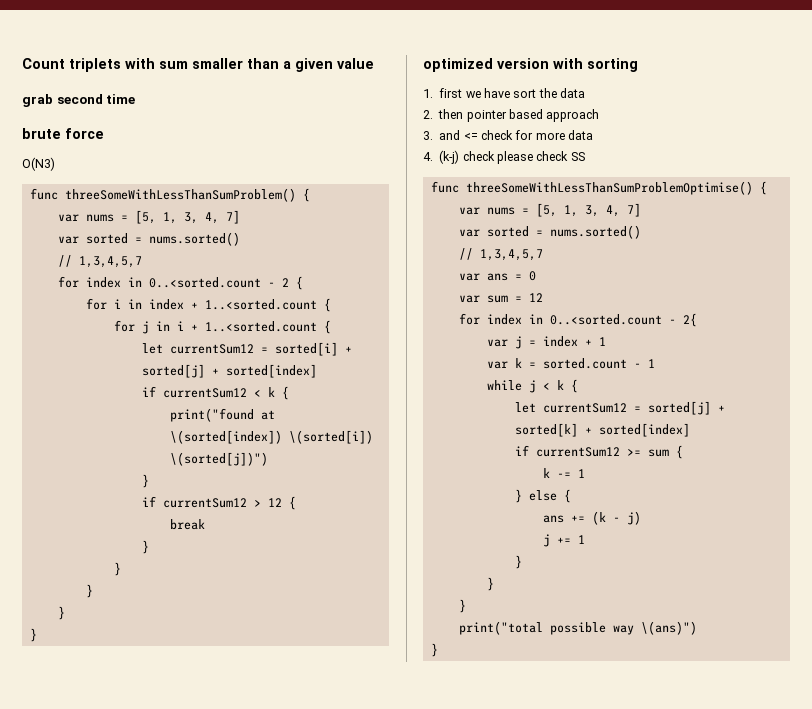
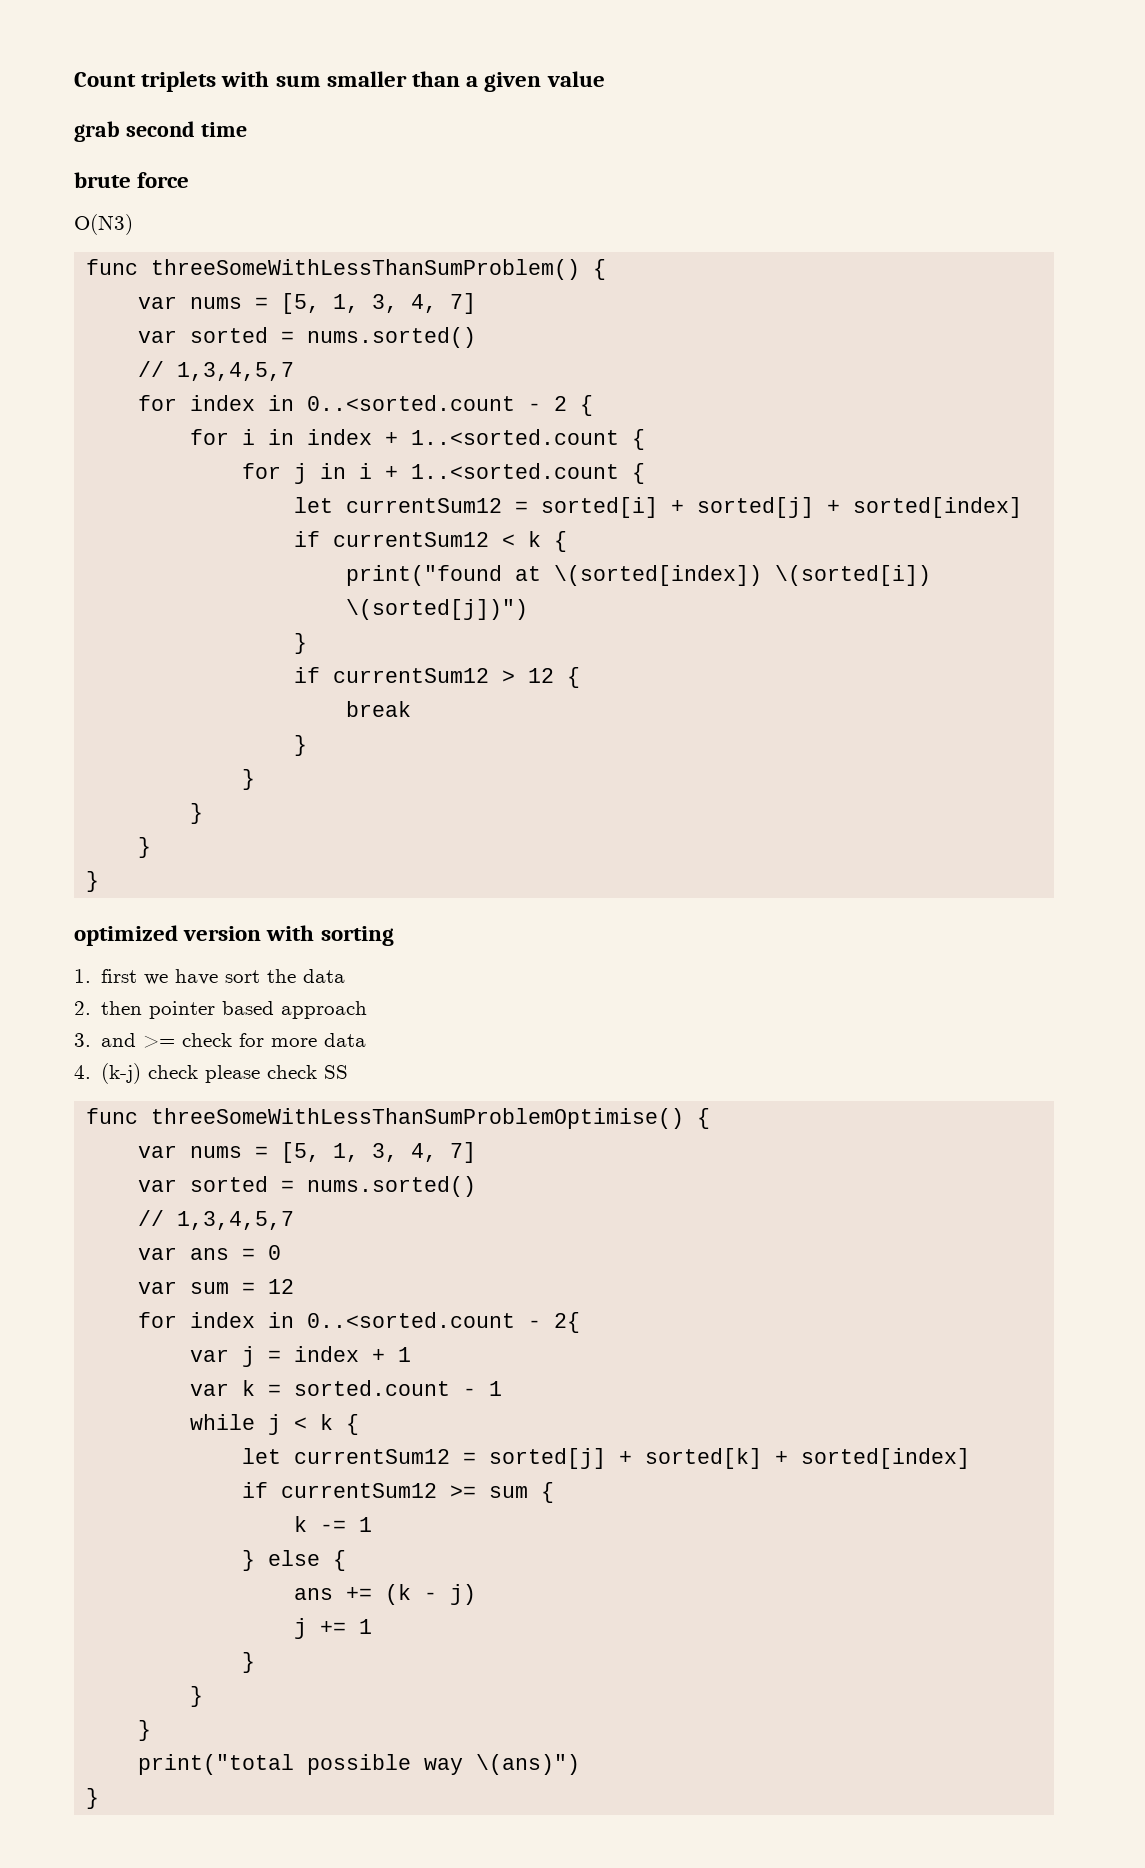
[463,133,478,140] <= -> [143,1035,176,1048] >=

